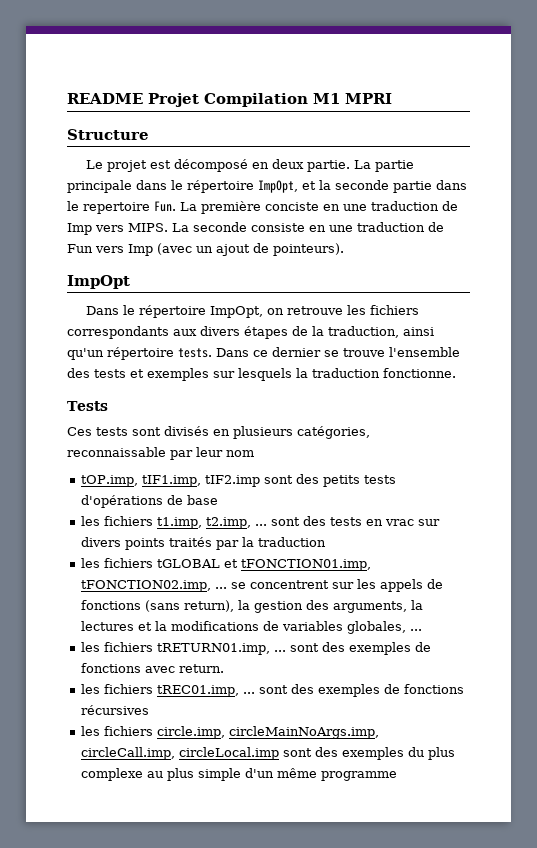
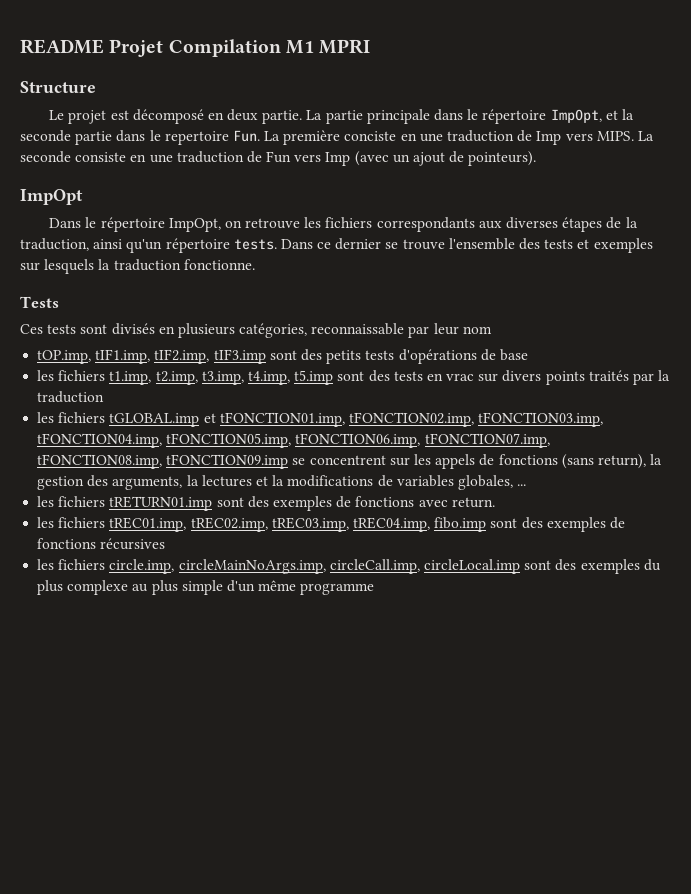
[200,326,240,336] divers -> [506,217,559,229] diverses
[205,475,261,487] tIF2.imp -> [154,349,266,364] tIF2.imp, tIF3.imp
[255,524,268,526] ... -> [201,370,334,385] t3.imp, t4.imp, t5.imp
[157,559,221,568] tGLOBAL -> [109,413,200,427] tGLOBAL.imp
[215,587,228,589] ... -> [478,412,604,427] [37,433,550,448] [37,454,289,469] tFONCTION03.imp, tFONCTION04.imp, tFONCTION05.imp, tFONCTION06.imp, tFONCTION07.imp, tFONCTION08.imp, tFONCTION09.imp
[157,643,287,655] tRETURN01.imp, ... -> [109,496,213,511] tRETURN01.imp
[243,692,256,694] ... -> [190,517,487,532] tREC02.imp, tREC03.imp, tREC04.imp, fibo.imp

